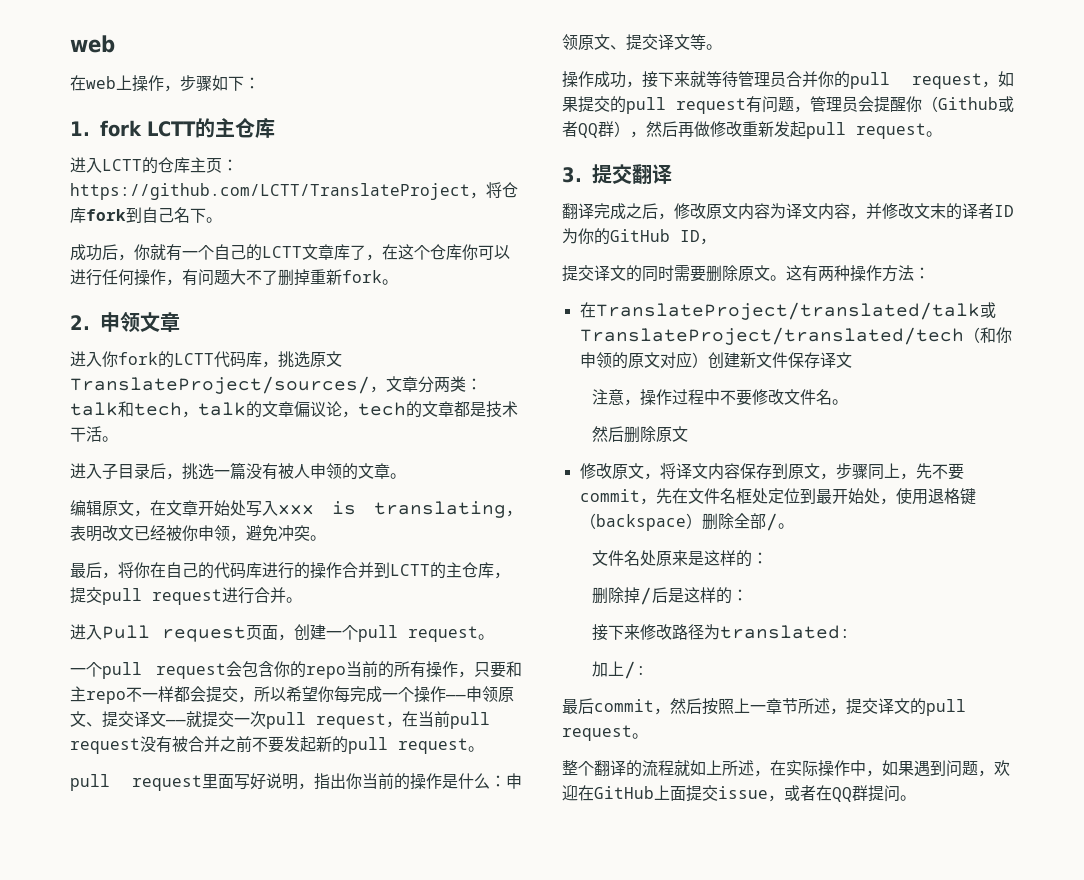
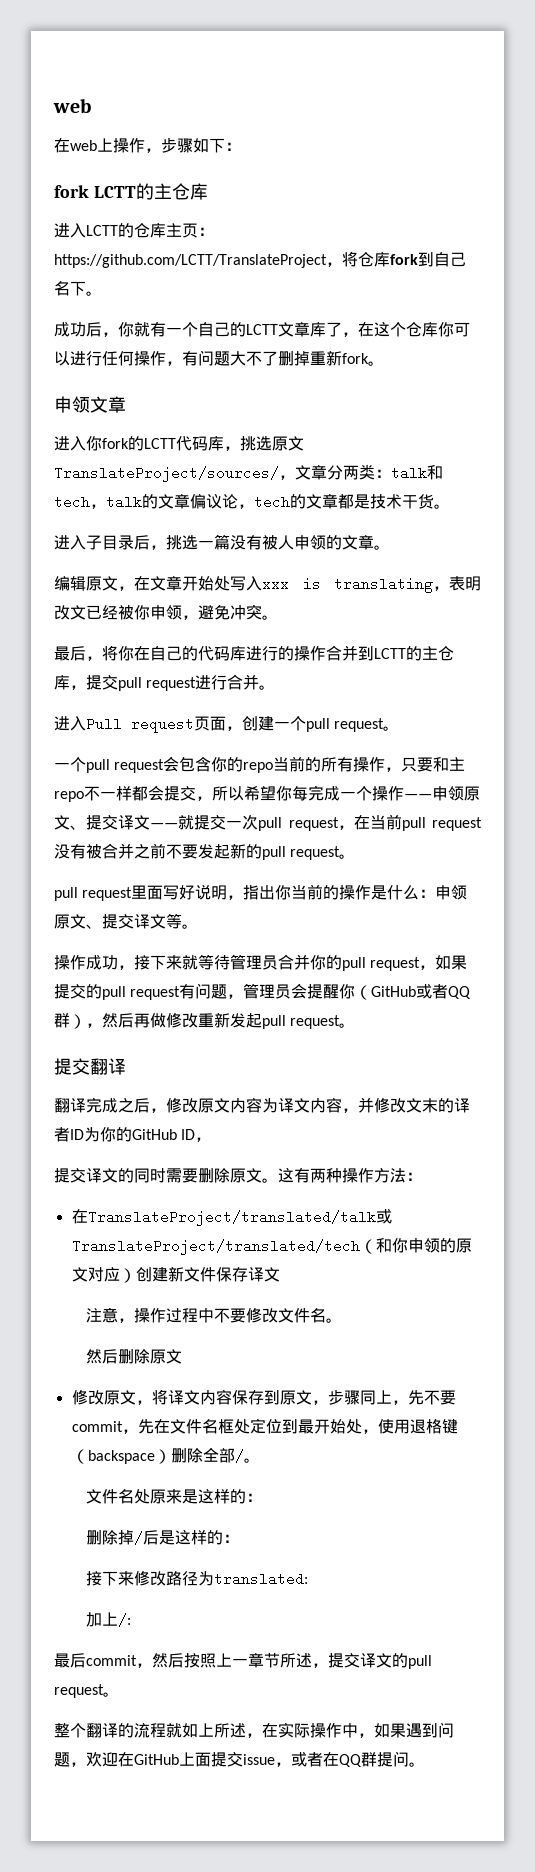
[70,121,90,136] 1. -> (241, 146) none
[70,315,90,330] 2. -> (384, 363) none
[86,426,102,442] 活 -> [418,494,434,509] 货
[938,97,998,110] Github -> [371,986,417,997] GitHub
[562,167,582,183] 3. -> (356, 1025) none

